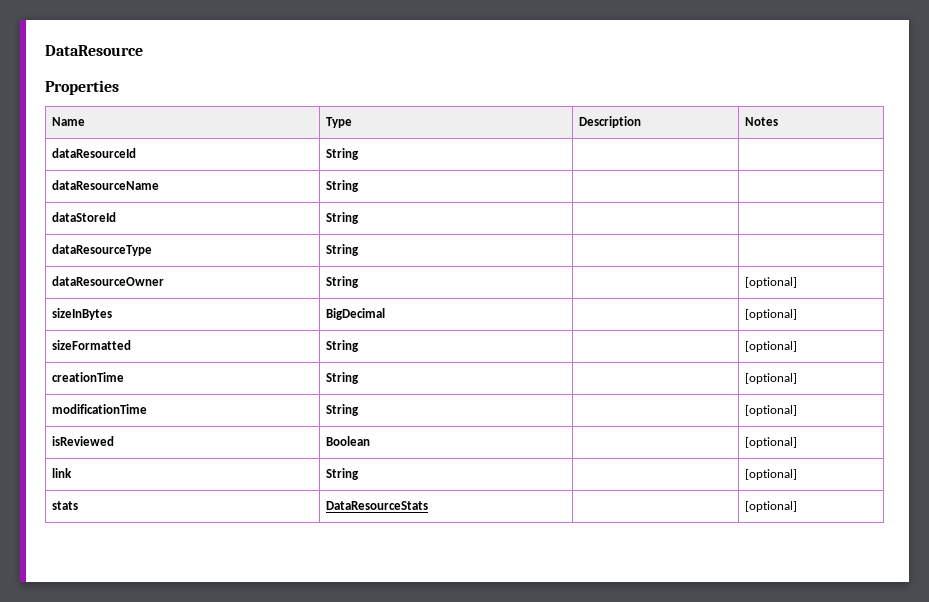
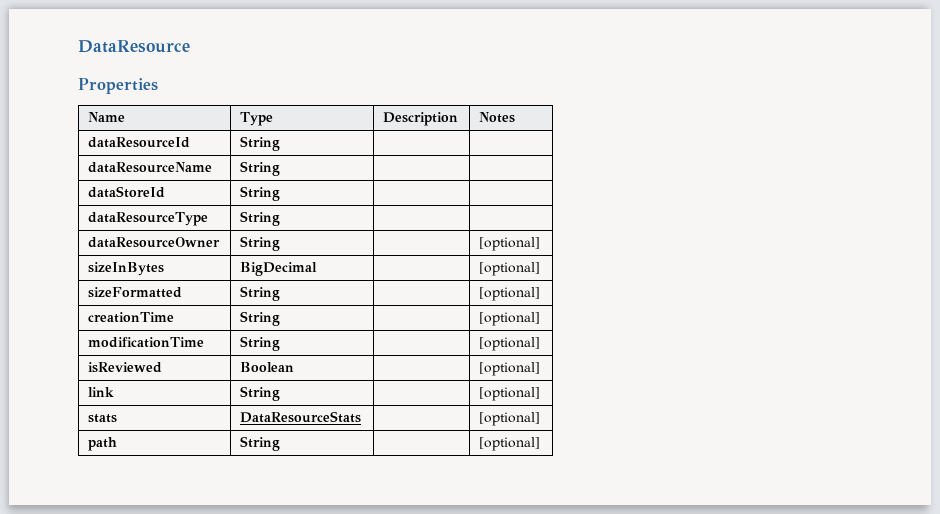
(797, 506) none -> [88,437,118,451] [240,436,281,451] [479,437,541,451] // path | String | | [optional]

